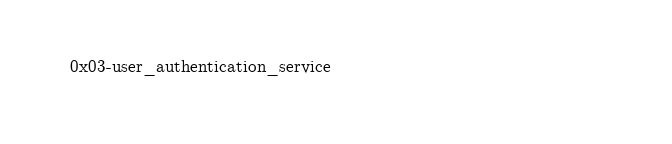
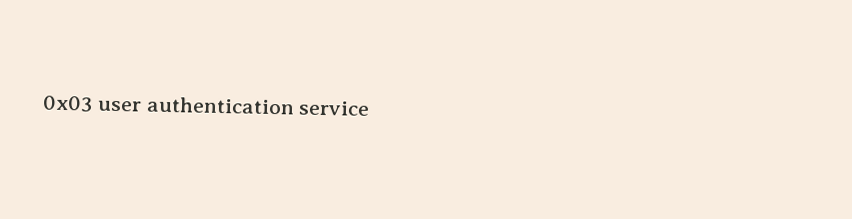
[70,60,331,76] 0x03-user_authentication_service -> [42,95,371,116] 0x03 user authentication service

